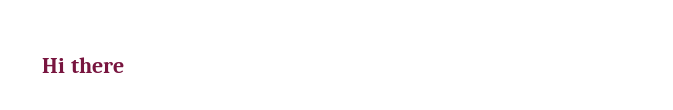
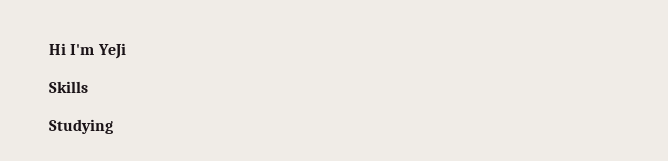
[70,57,124,73] there -> [70,43,126,59] [49,81,88,93] [49,119,113,134] I'm YeJi // Skills // Studying

